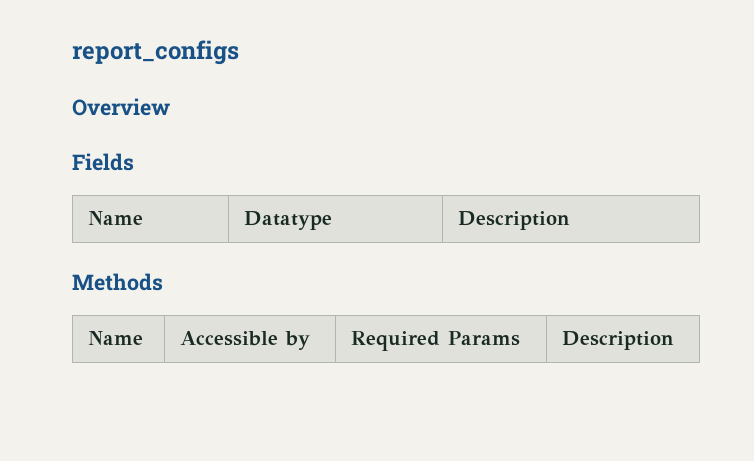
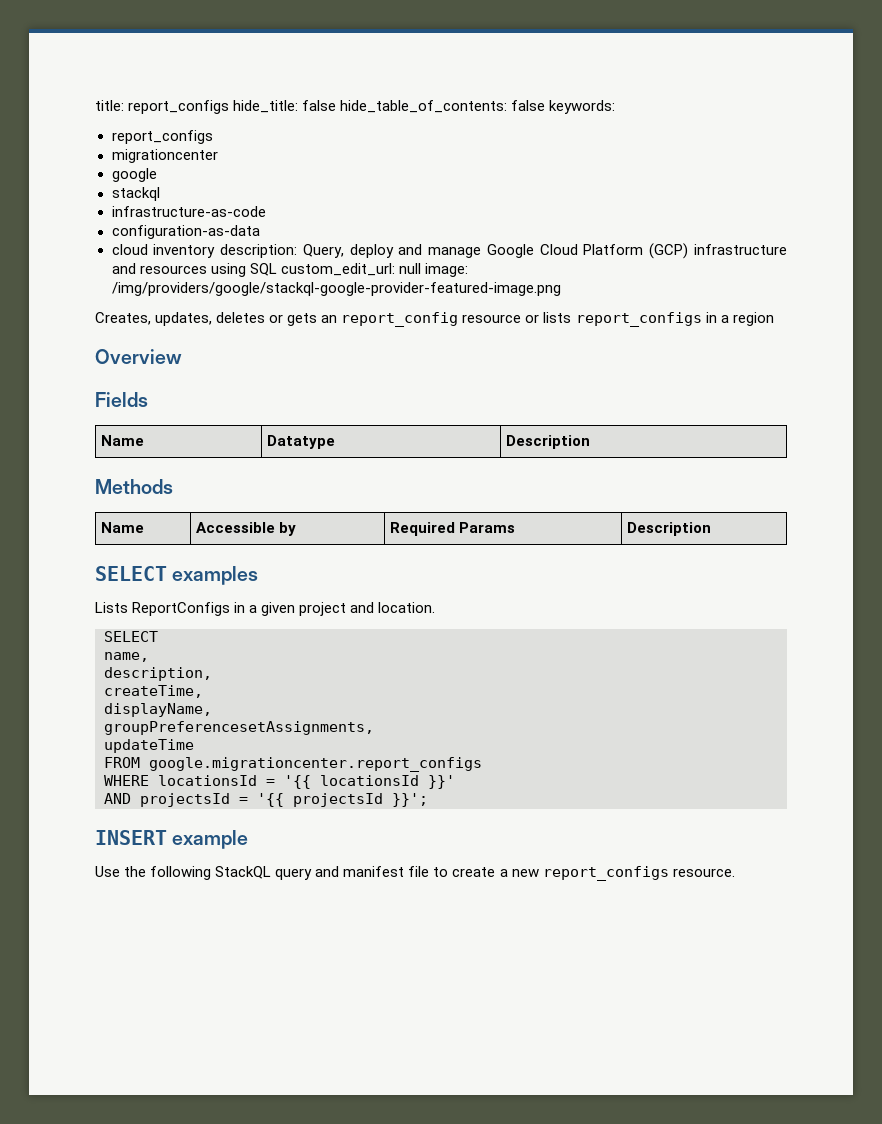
[72,40,239,65] report_configs -> [95,100,616,114] [111,130,213,144] [111,149,218,163] [111,168,157,182] [111,187,160,201] [111,206,266,217] [111,225,260,239] [111,243,787,259] [111,263,468,277] [111,282,561,296] [95,312,774,327] title: report_configs hide_title: false hide_table_of_contents: false keywords: // report_configs // migrationcenter // google // stackql // infrastructure-as-code // configuration-as-data // cloud inventory description: Query, deploy and manage Google Cloud Platform (GCP) infrastructure and resources using SQL custom_edit_url: null image: /img/providers/google/stackql-google-provider-featured-image.png // Creates, updates, deletes or gets an report_config resource or lists report_configs in a region
(675, 340) none -> [95,566,259,585] [95,602,436,616] [104,631,158,642] [104,652,149,662] [104,667,212,681] [104,685,203,698] [104,703,212,717] [104,721,374,735] [104,739,194,753] [104,757,482,772] [104,775,455,789] [104,793,428,807] [95,830,249,849] [95,866,735,881] // SELECT examples // Lists ReportConfigs in a given project and location. // SELECT // name, // description, // createTime, // displayName, // groupPreferencesetAssignments, // updateTime // FROM google.migrationcenter.report_configs // WHERE locationsId = '{{ locationsId }}' // AND projectsId = '{{ projectsId }}'; // INSERT example // Use the following StackQL query and manifest file to create a new report_configs resource.

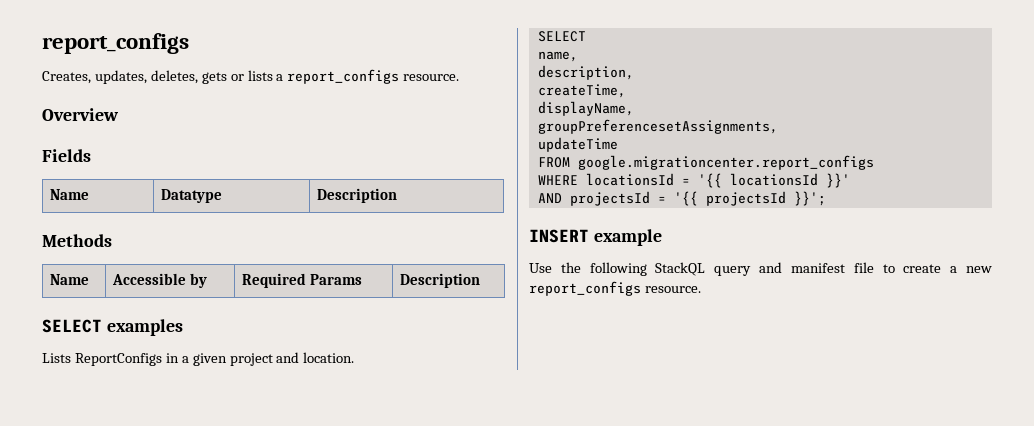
[95,100,616,114] [111,130,213,144] [111,149,218,163] [111,168,157,182] [111,187,160,201] [111,206,266,217] [111,225,260,239] [111,243,787,259] [111,263,468,277] [111,282,561,296] [95,312,774,327] title: report_configs hide_title: false hide_table_of_contents: false keywords: // report_configs // migrationcenter // google // stackql // infrastructure-as-code // configuration-as-data // cloud inventory description: Query, deploy and manage Google Cloud Platform (GCP) infrastructure and resources using SQL custom_edit_url: null image: /img/providers/google/stackql-google-provider-featured-image.png // Creates, updates, deletes or gets an report_config resource or lists report_configs in a region -> [42,33,189,54] [42,69,460,84] report_configs // Creates, updates, deletes, gets or lists a report_configs resource.

